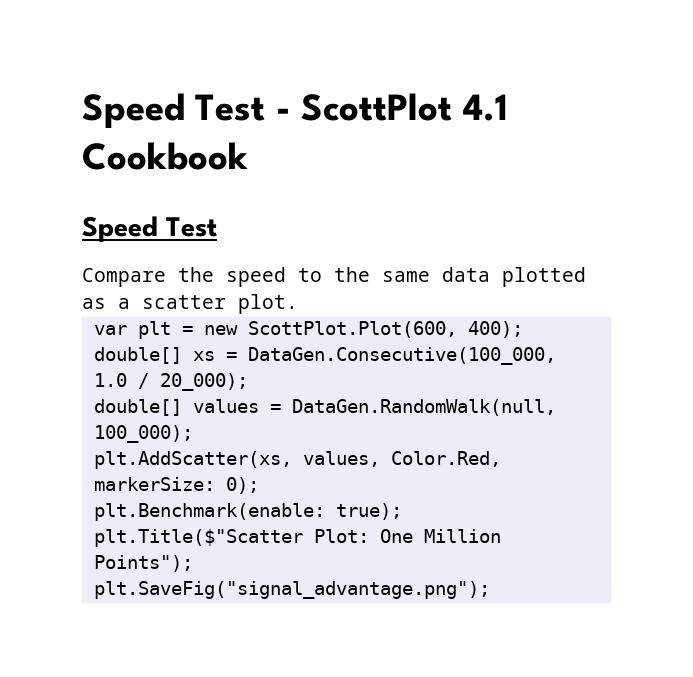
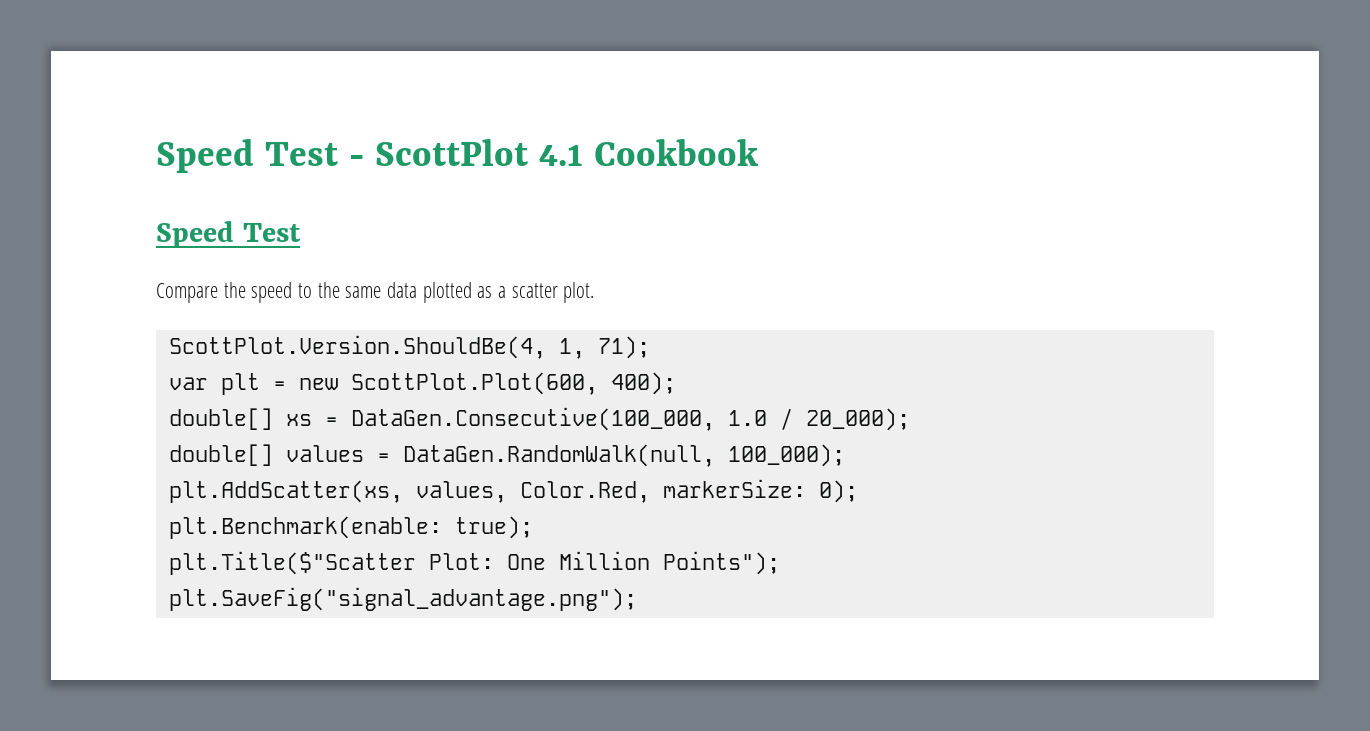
(298, 304) none -> [168,335,650,359] // ScottPlot.Version.ShouldBe(4, 1, 71);

